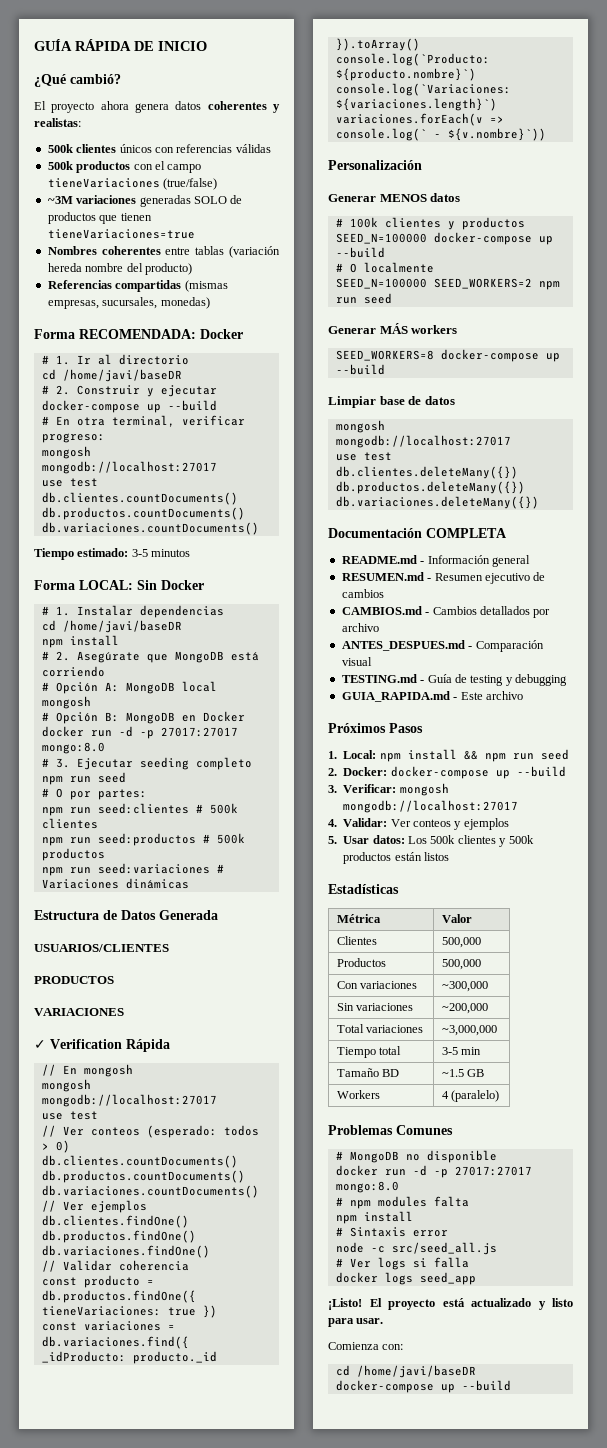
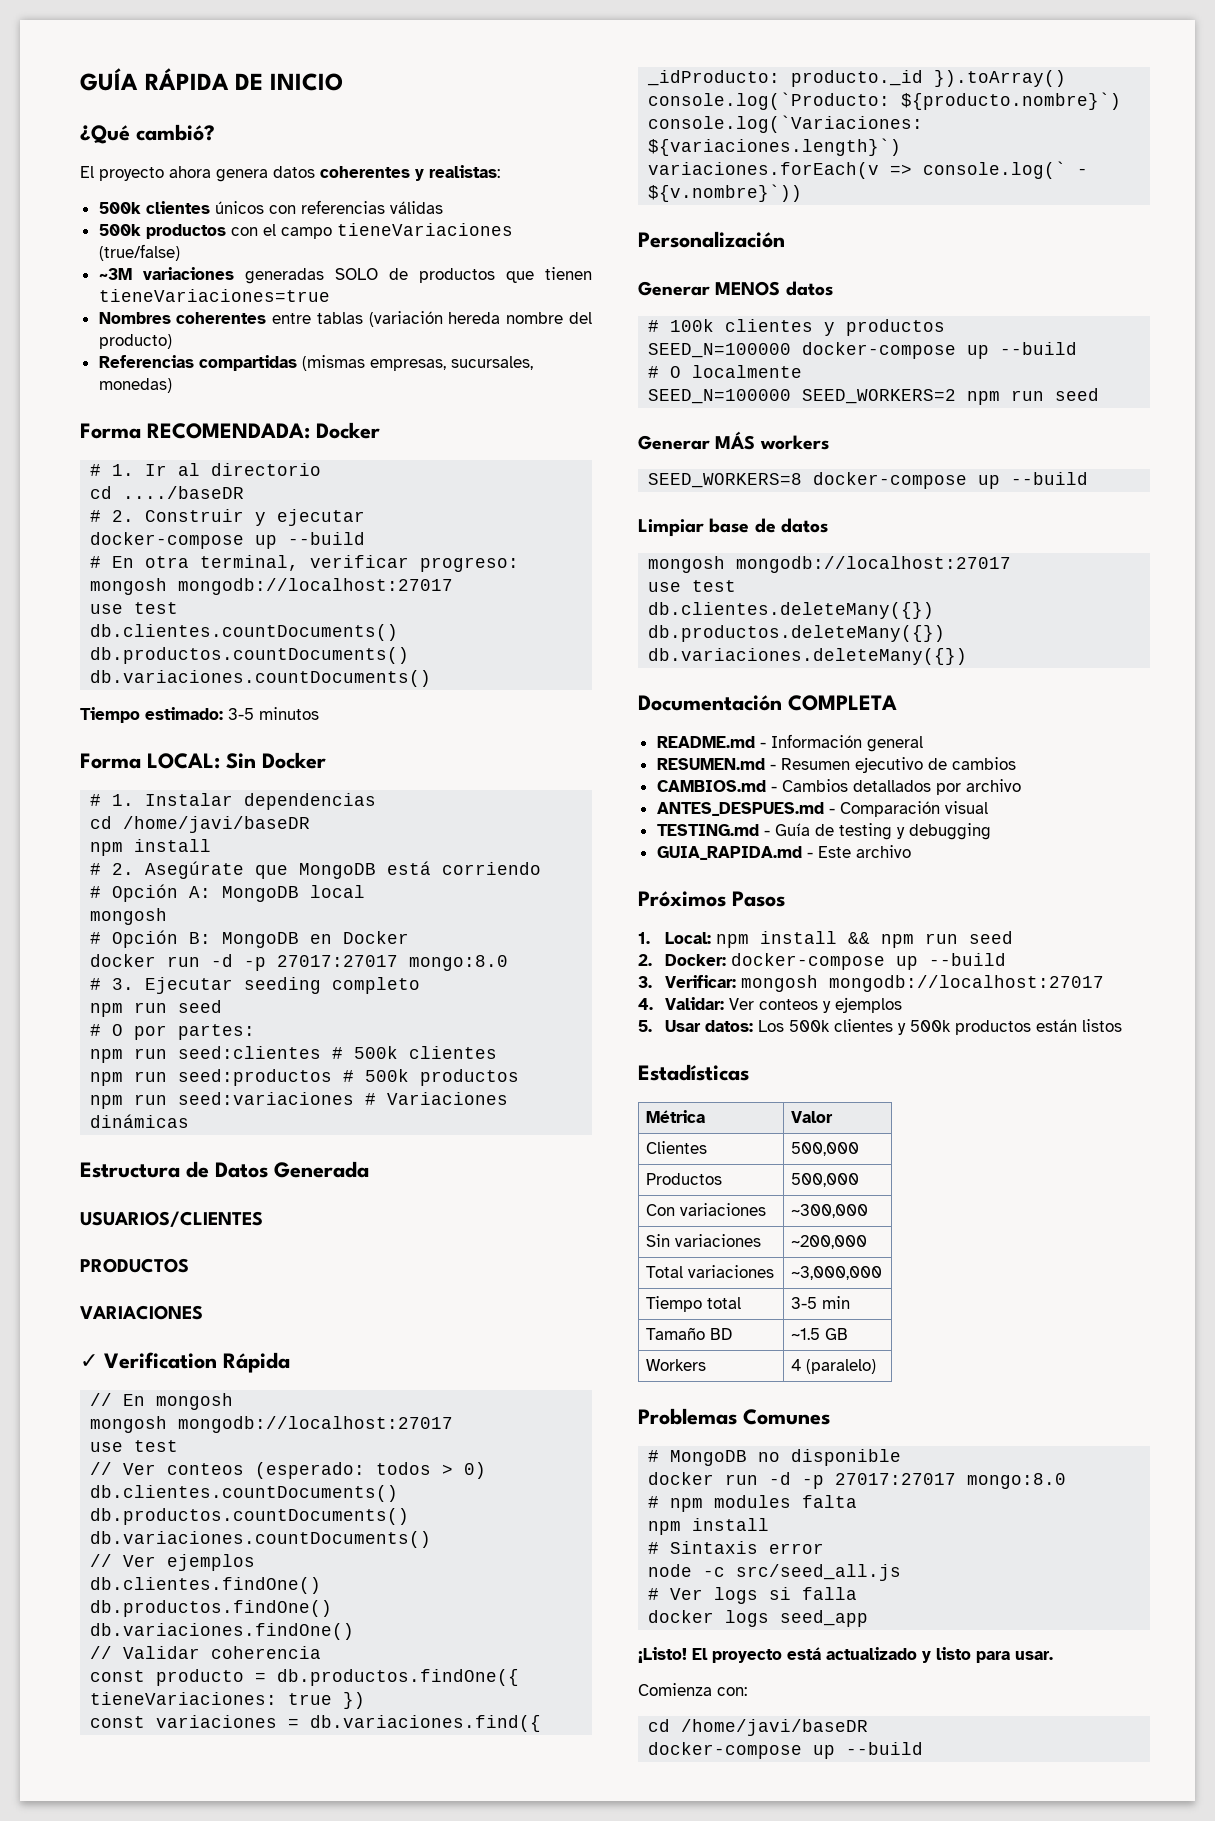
[62,369,182,382] /home/javi/baseDR -> [123,486,245,499] ..../baseDR

